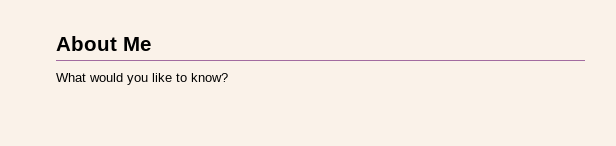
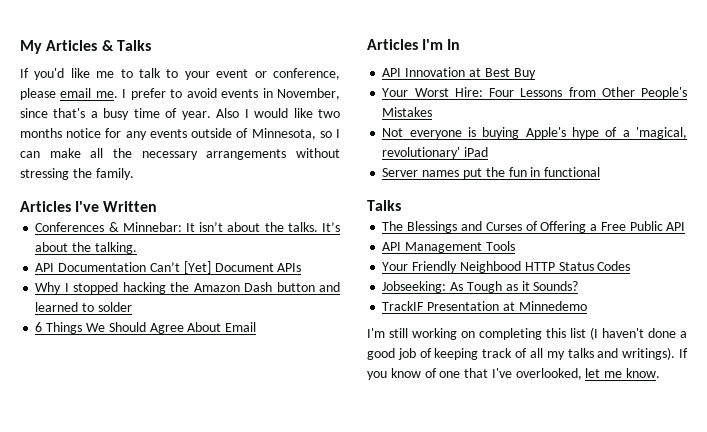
[56,36,151,51] [56,73,228,85] About Me // What would you like to know? -> [20,40,151,54] [20,68,340,80] [20,88,341,100] [20,108,340,120] [20,128,341,140] [20,148,341,160] [20,168,134,180] [20,201,158,212] [35,222,340,232] [35,242,137,254] [35,261,302,274] [35,282,340,294] [35,302,132,312] [35,322,257,334] [367,39,461,50] [382,67,536,79] [382,87,687,99] [382,107,433,117] [382,127,687,139] [382,147,489,159] [382,167,601,179] [367,200,401,211] [382,221,686,233] [382,241,515,253] [382,261,631,273] [382,281,579,293] [382,301,587,311] [367,327,687,340] [367,347,688,360] [367,368,661,380] My Articles & Talks // If you'd like me to talk to your event or conference, please email me. I prefer to avoid events in November, since that's a busy time of year. Also I would like two months notice for any events outside of Minnesota, so I can make all the necessary arrangements without stressing the family. // Articles I've Written // Conferences & Minnebar: It isn’t about the talks. It’s about the talking. // API Documentation Can’t [Yet] Document APIs // Why I stopped hacking the Amazon Dash button and learned to solder // 6 Things We Should Agree About Email // Articles I'm In // API Innovation at Best Buy // Your Worst Hire: Four Lessons from Other People's Mistakes // Not everyone is buying Apple's hype of a 'magical, revolutionary' iPad // Server names put the fun in functional // Talks // The Blessings and Curses of Offering a Free Public API // API Management Tools // Your Friendly Neighbood HTTP Status Codes // Jobseeking: As Tough as it Sounds? // TrackIF Presentation at Minnedemo // I'm still working on completing this list (I haven't done a good job of keeping track of all my talks and writings). If you know of one that I've overlooked, let me know.

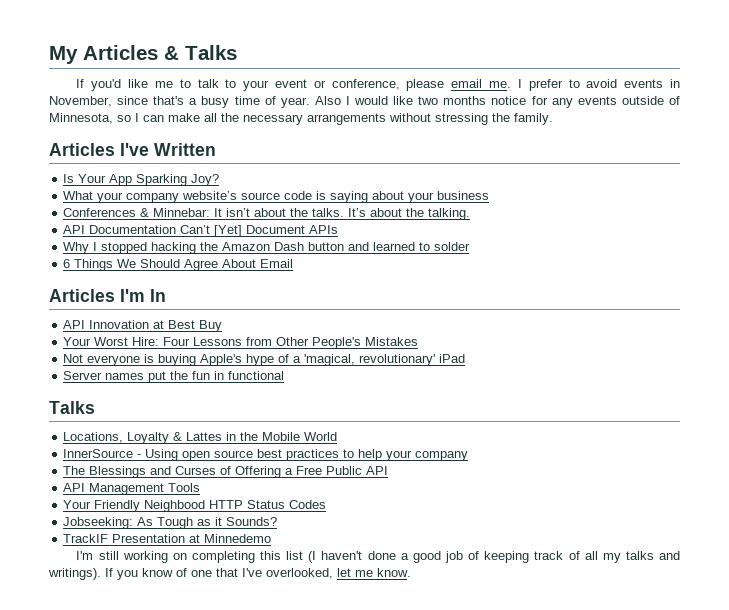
(158, 206) none -> [63,174,220,186] [63,191,490,203] // Is Your App Sparking Joy? // What your company website’s source code is saying about your business
(401, 205) none -> [63,432,338,444] [63,449,469,461] // Locations, Loyalty & Lattes in the Mobile World // InnerSource - Using open source best practices to help your company

